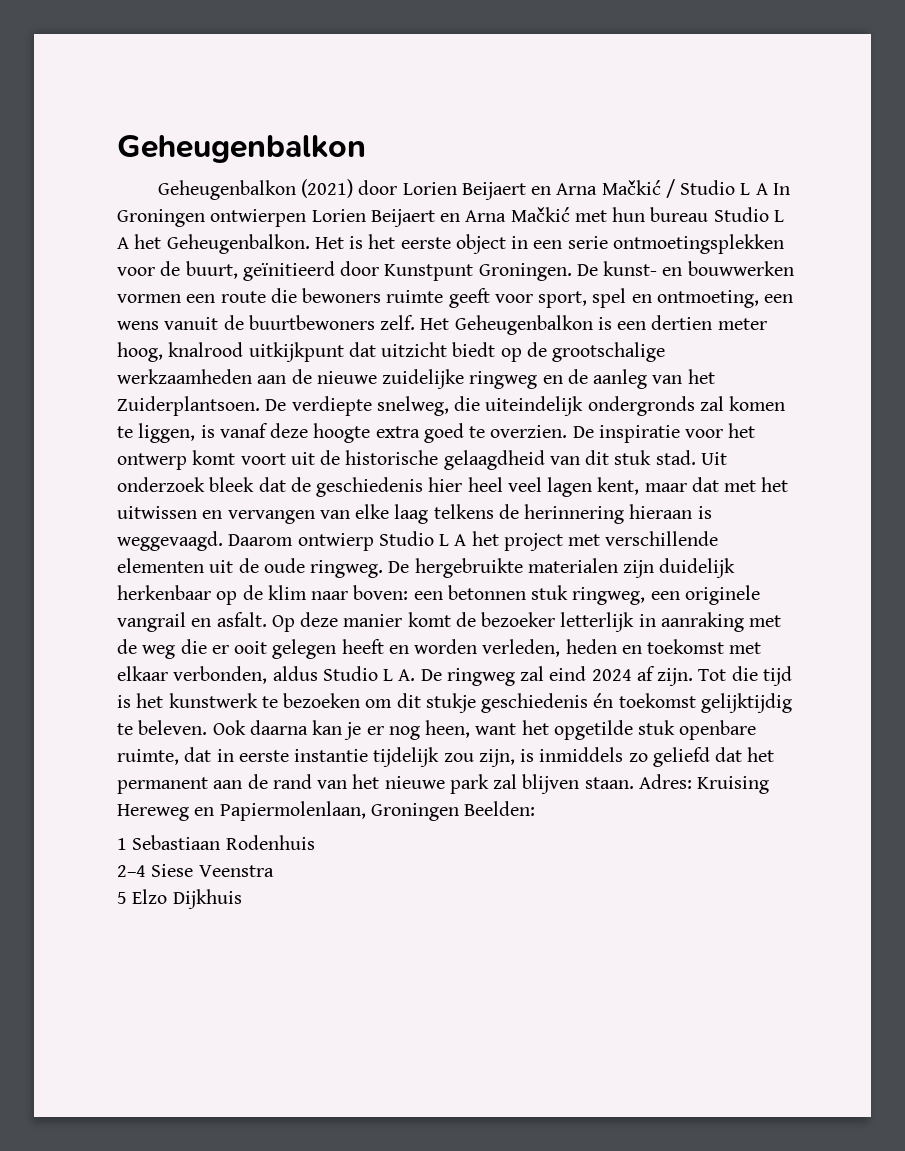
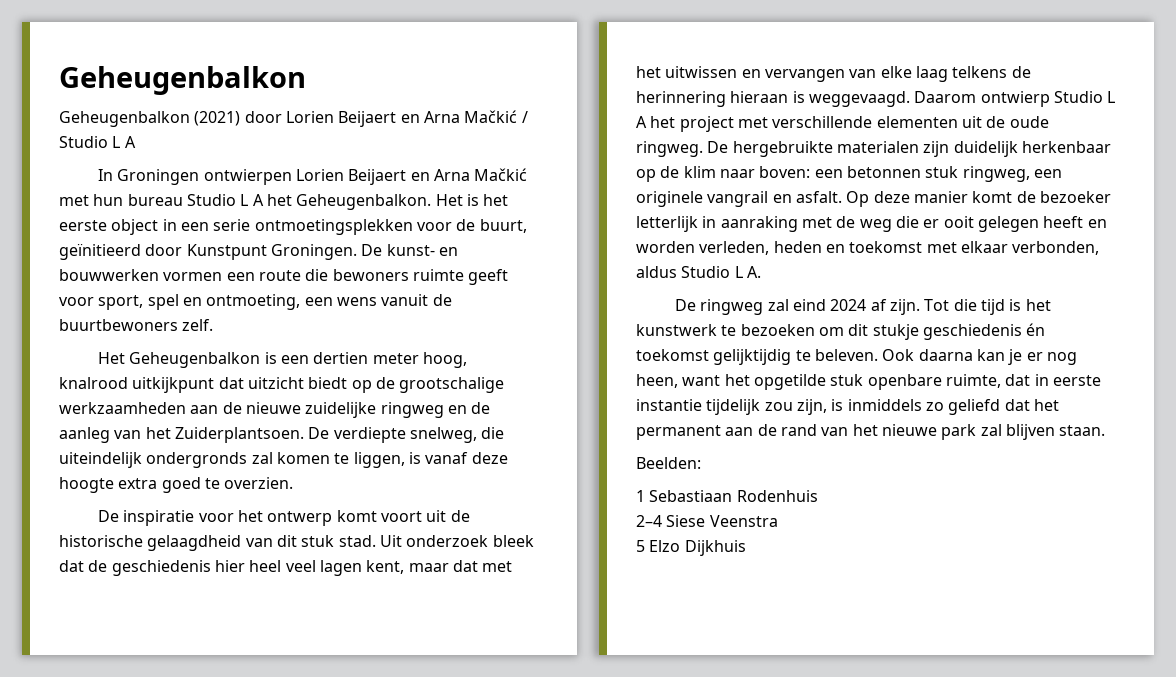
(768, 189) none -> (136, 142) //
(416, 322) none -> (214, 325) //
(568, 431) none -> (294, 483) //
(416, 675) none -> (761, 272) //
[638,774,770,794] [117,801,459,821] Adres: Kruising Hereweg en Papiermolenlaan, Groningen -> (1106, 430) //

